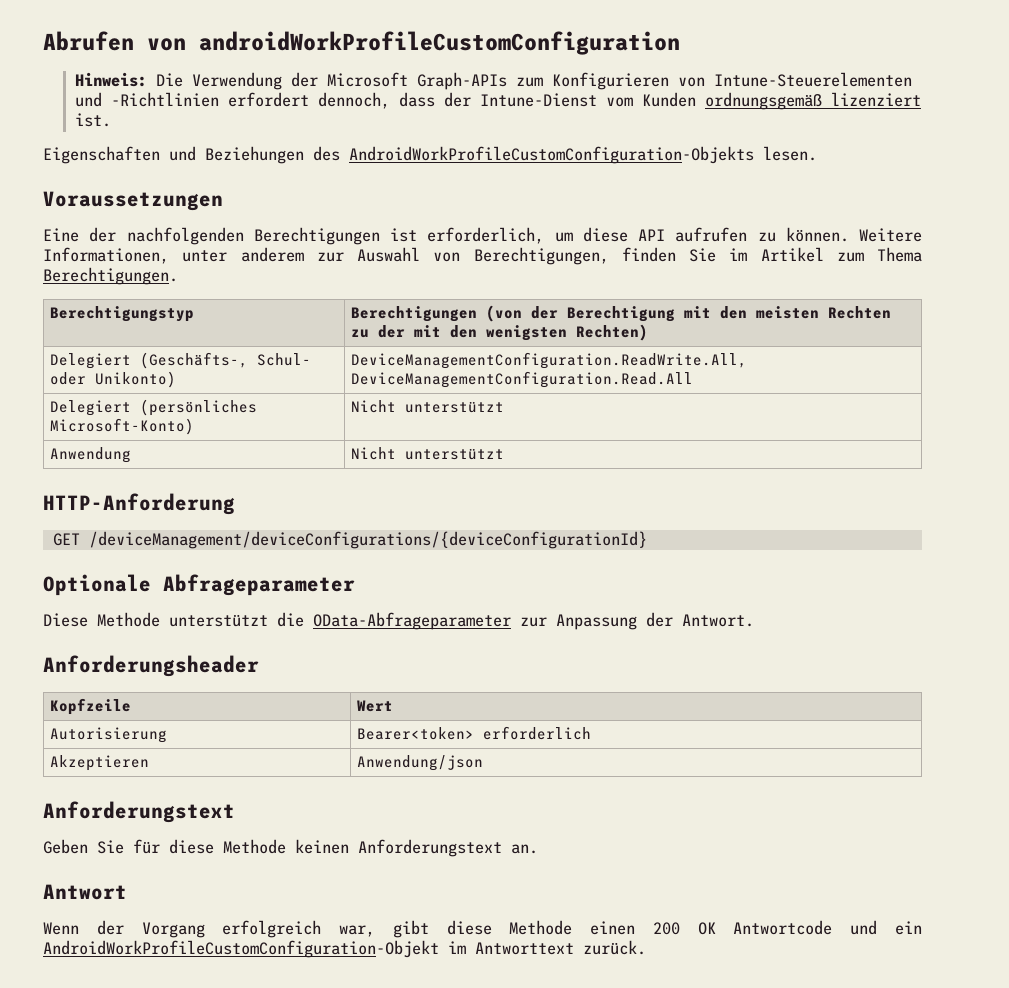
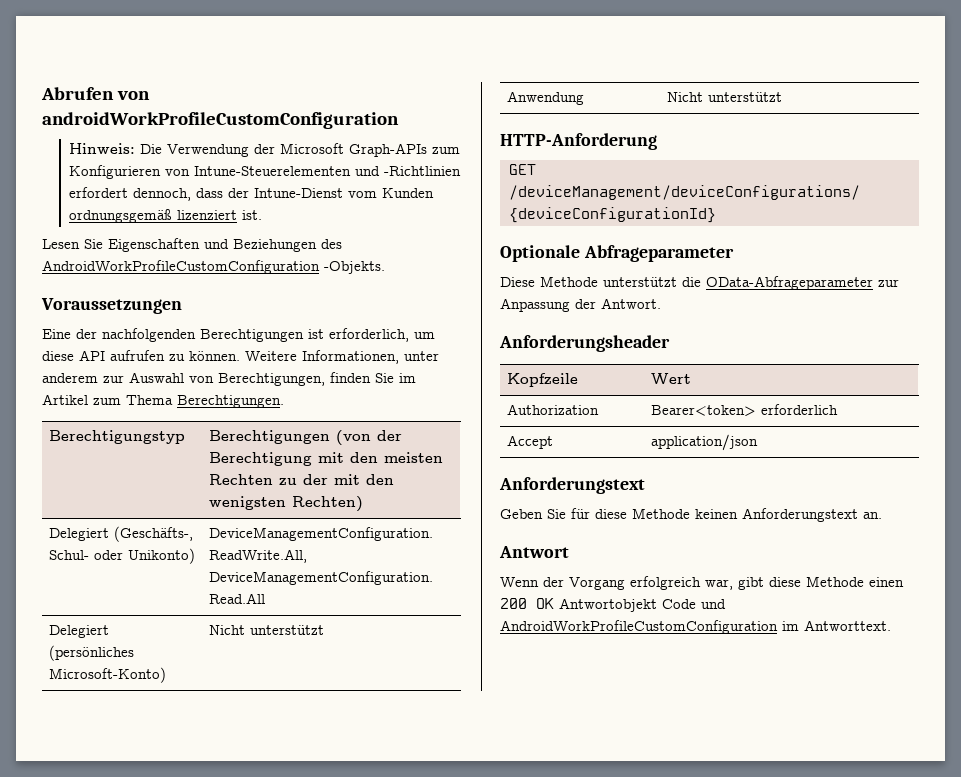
(111, 120) none -> [42,239,103,249] Lesen Sie
[349,146,817,164] AndroidWorkProfileCustomConfiguration-Objekts lesen. -> [42,260,385,274] AndroidWorkProfileCustomConfiguration -Objekts.
[50,727,168,743] Autorisierung -> [506,404,599,415] Authorization
[50,755,150,771] [357,755,484,771] Akzeptieren | Anwendung/json -> [506,435,553,449] [650,434,758,451] Accept | application/json
[733,920,922,935] [43,940,646,958] Antwortcode und ein AndroidWorkProfileCustomConfiguration-Objekt im Antworttext zurück. -> [559,598,726,612] [500,620,891,634] Antwortobjekt Code und AndroidWorkProfileCustomConfiguration im Antworttext.

